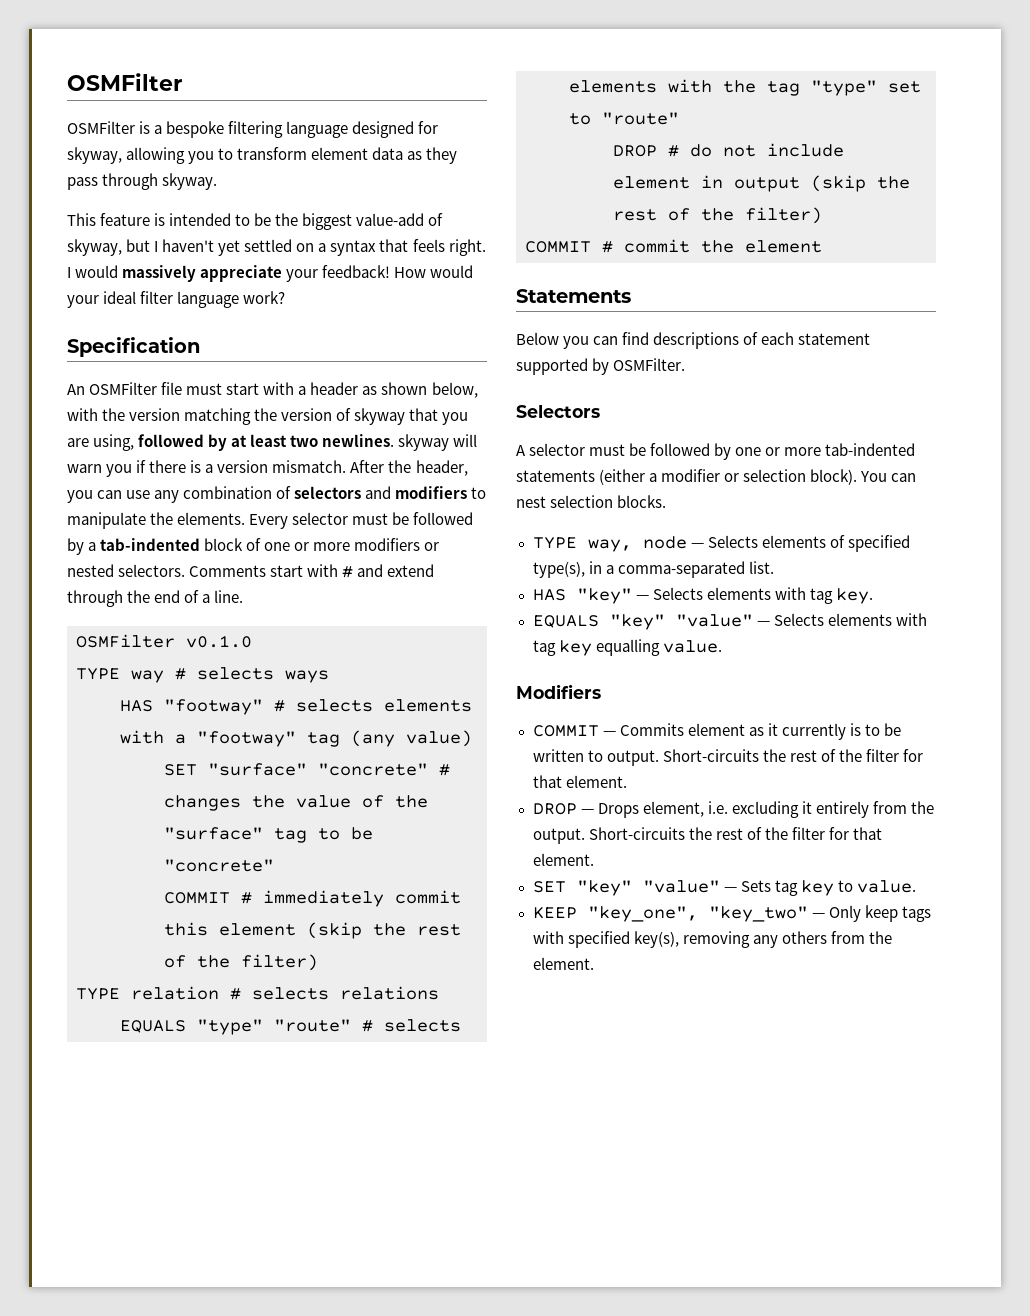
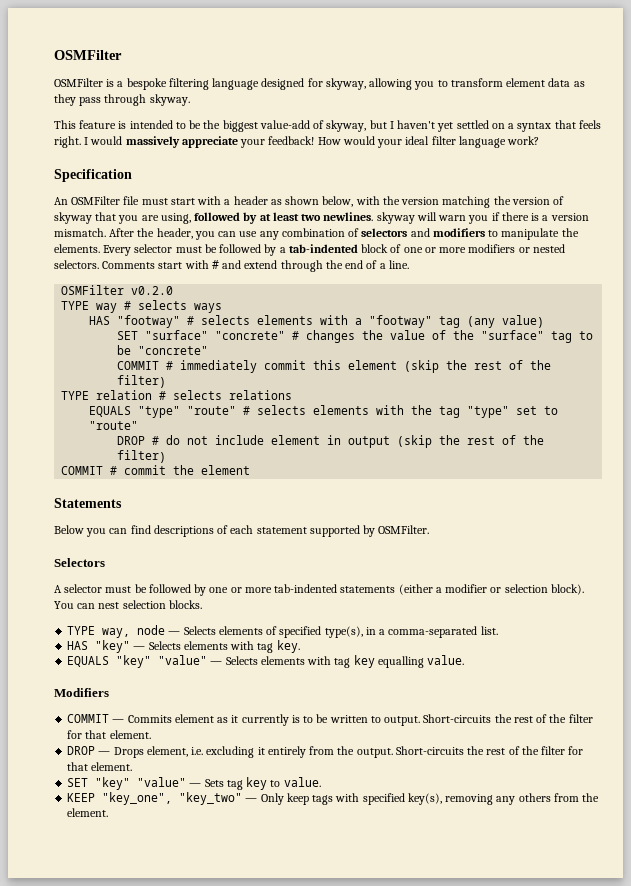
[186,635,252,648] v0.1.0 -> [131,286,174,295] v0.2.0

